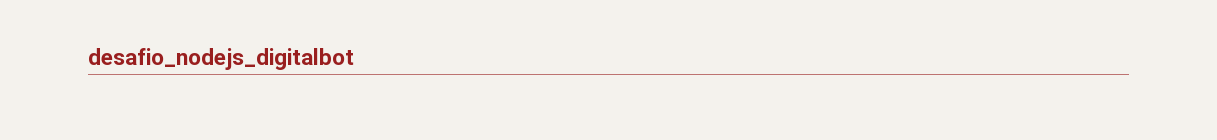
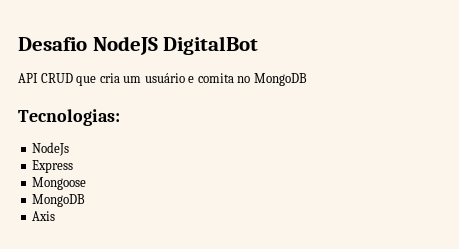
[88,48,354,70] desafio_nodejs_digitalbot -> [18,36,259,55] [18,73,307,86] [18,109,120,126] [32,142,70,156] [32,160,74,173] [32,177,87,190] [32,194,86,207] [32,211,56,221] Desafio NodeJS DigitalBot // API CRUD que cria um usuário e comita no MongoDB // Tecnologias: // NodeJs // Express // Mongoose // MongoDB // Axis

